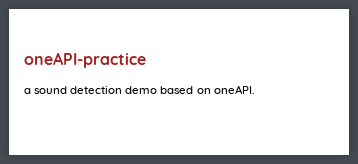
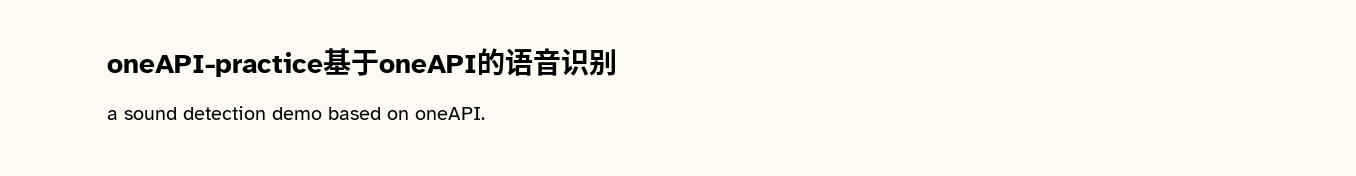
(146, 60) none -> [323,48,617,76] 基于oneAPI的语音识别

